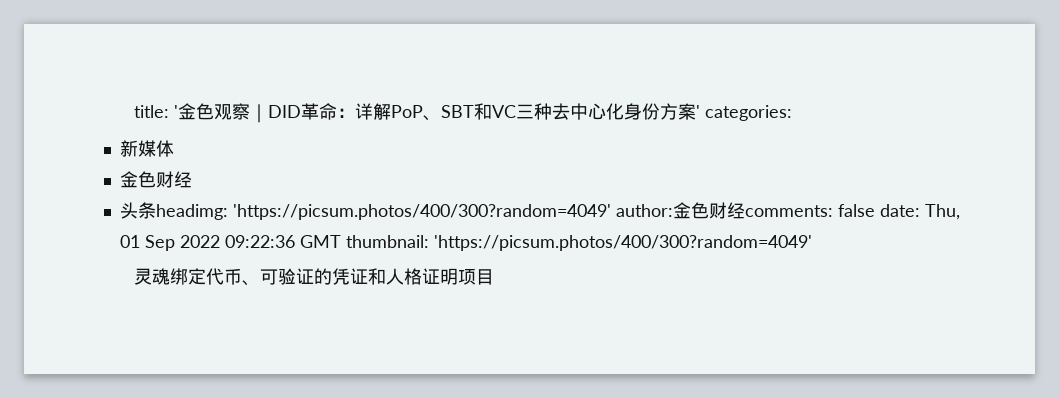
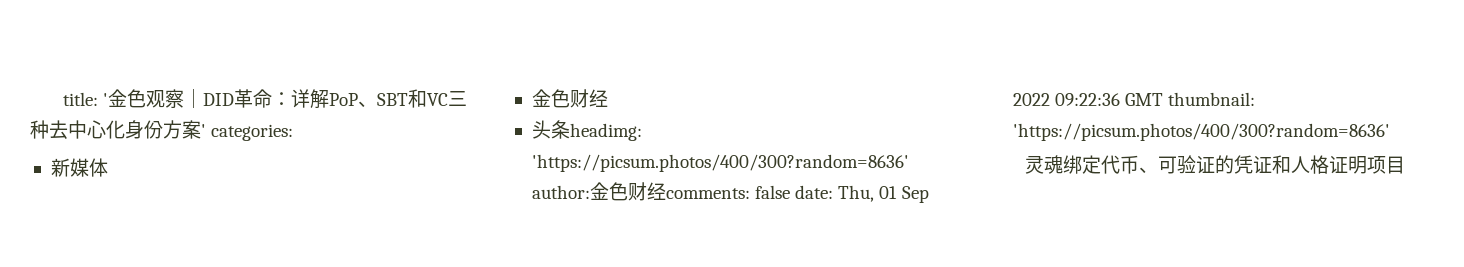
[232,204,611,220] 'https://picsum.photos/400/300?random=4049' -> [531,154,909,172] 'https://picsum.photos/400/300?random=8636'
[433,235,812,251] 'https://picsum.photos/400/300?random=4049' -> [1012,123,1390,141] 'https://picsum.photos/400/300?random=8636'

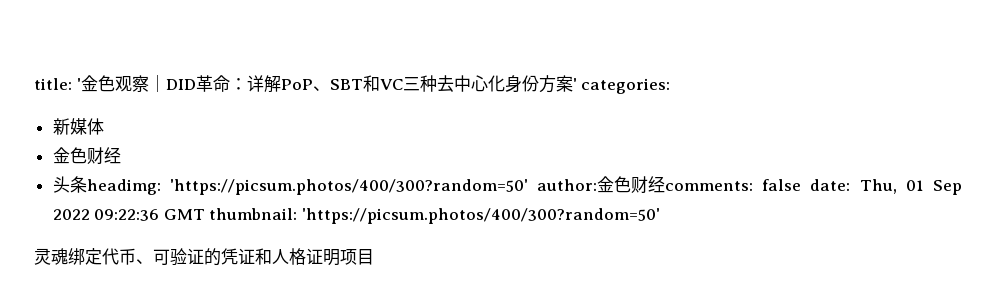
[531,154,909,172] 'https://picsum.photos/400/300?random=8636' -> [169,179,528,195] 'https://picsum.photos/400/300?random=50'
[1012,123,1390,141] 'https://picsum.photos/400/300?random=8636' -> [302,208,661,224] 'https://picsum.photos/400/300?random=50'

